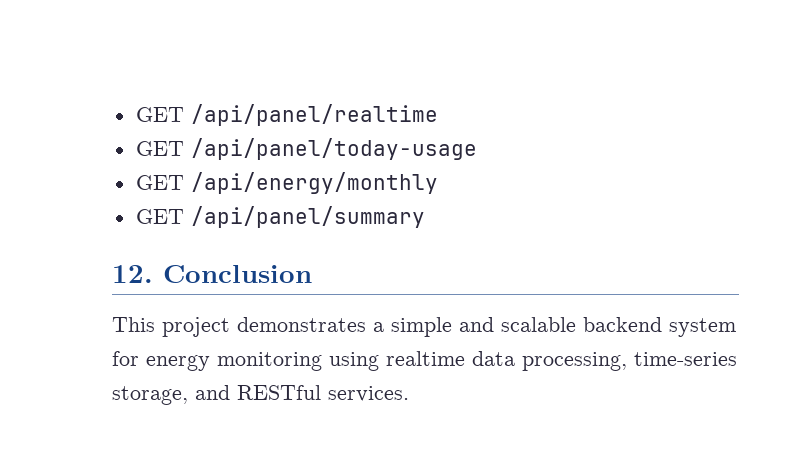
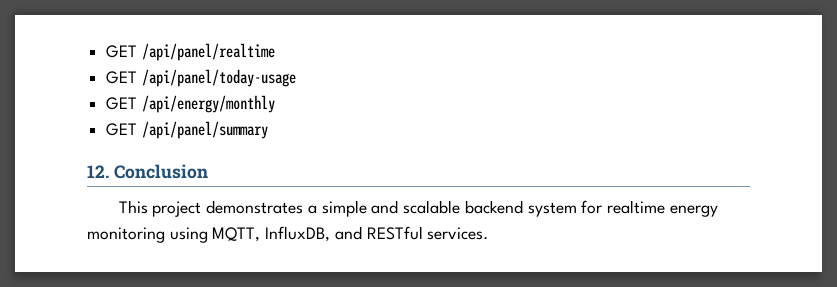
(139, 358) none -> [607,200,666,214] realtime
[386,351,737,371] [112,386,188,405] realtime data processing, time-series storage, -> [212,226,331,242] MQTT, InfluxDB,

